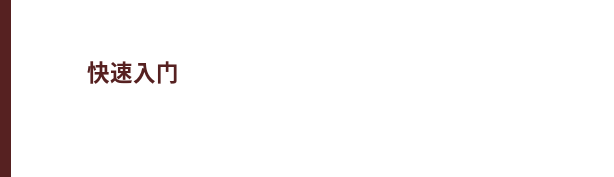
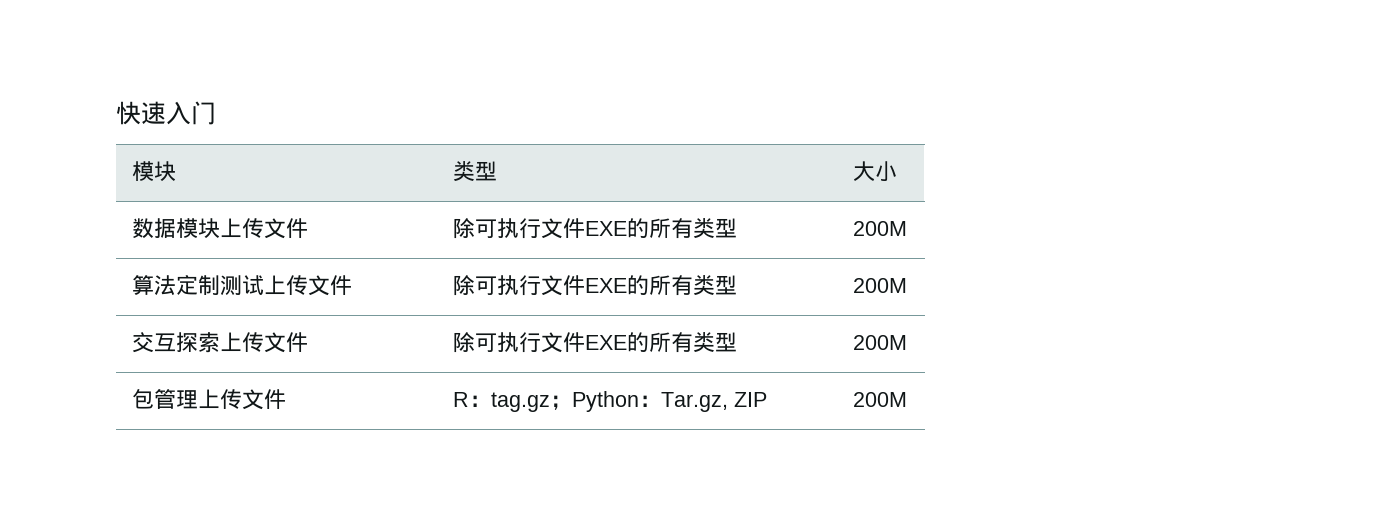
(179, 72) none -> [132,161,177,181] [453,161,498,181] [853,161,898,181] [132,218,309,239] [453,218,738,239] [853,221,908,236] [132,275,353,296] [453,275,738,296] [853,278,908,293] [132,332,309,353] [453,332,738,353] [853,335,908,350] [132,389,287,410] [453,391,768,412] [853,392,908,407] // 模块 | 类型 | 大小 // 数据模块上传文件 | 除可执行文件EXE的所有类型 | 200M // 算法定制测试上传文件 | 除可执行文件EXE的所有类型 | 200M // 交互探索上传文件 | 除可执行文件EXE的所有类型 | 200M // 包管理上传文件 | R：tag.gz；Python：Tar.gz, ZIP | 200M

